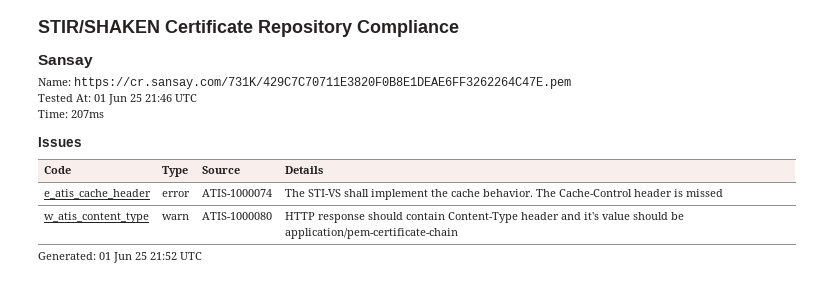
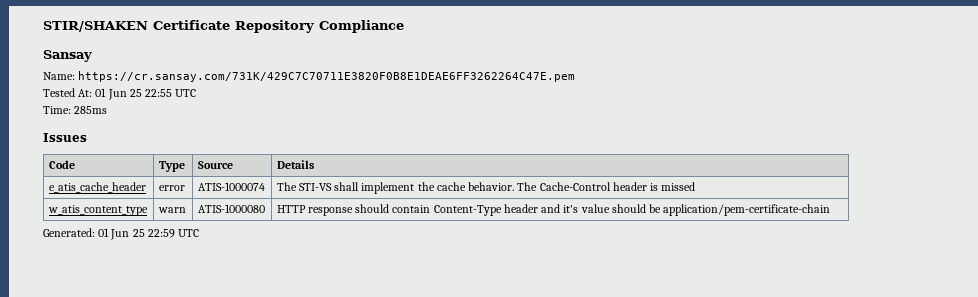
[145,94,172,102] 21:46 -> [145,89,173,97] 22:55
[71,110,104,118] 207ms -> [74,106,108,114] 285ms
[150,252,177,260] 21:52 -> [147,229,175,238] 22:59

